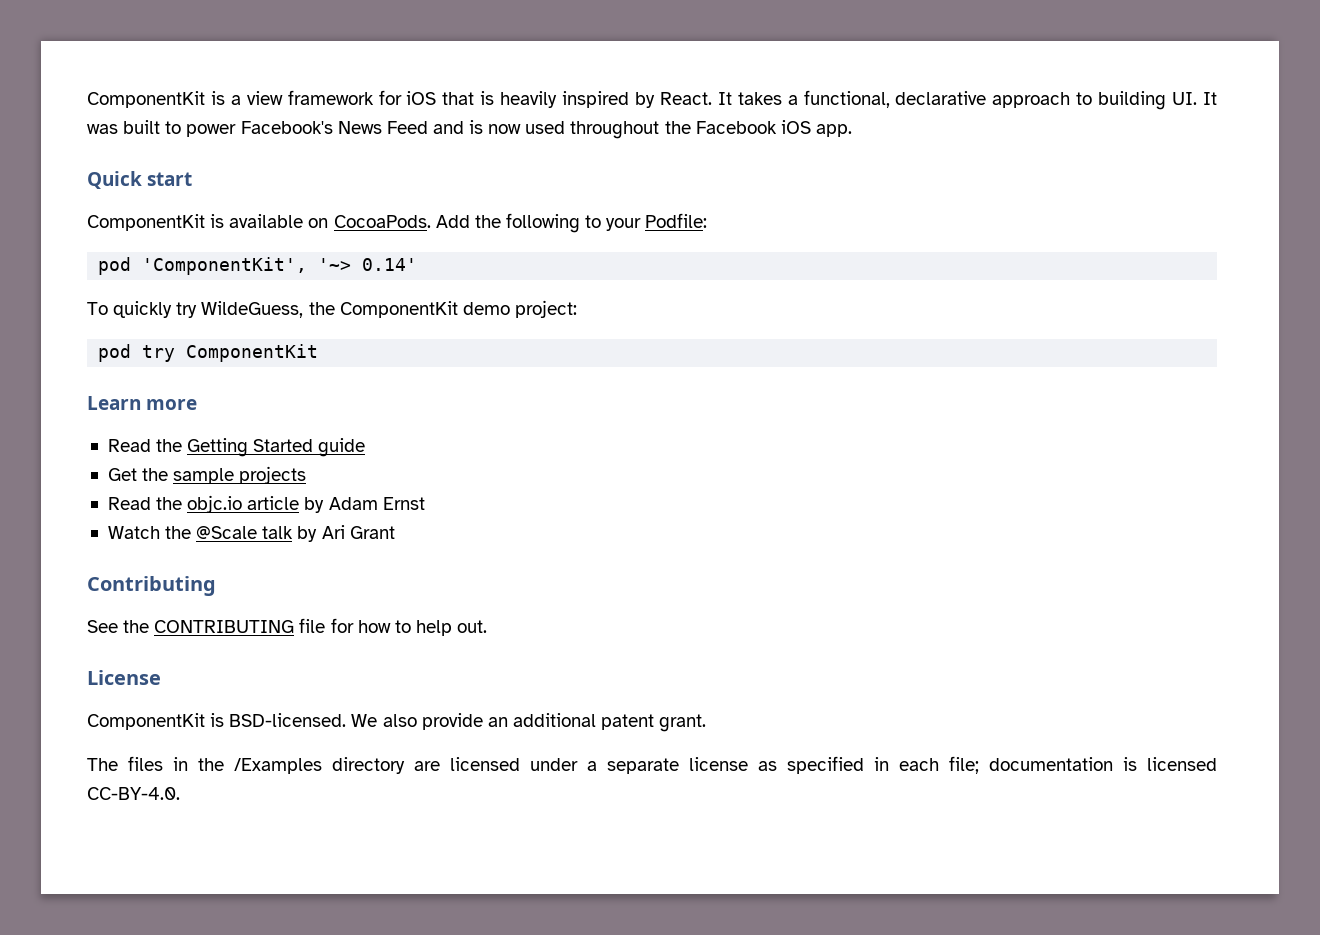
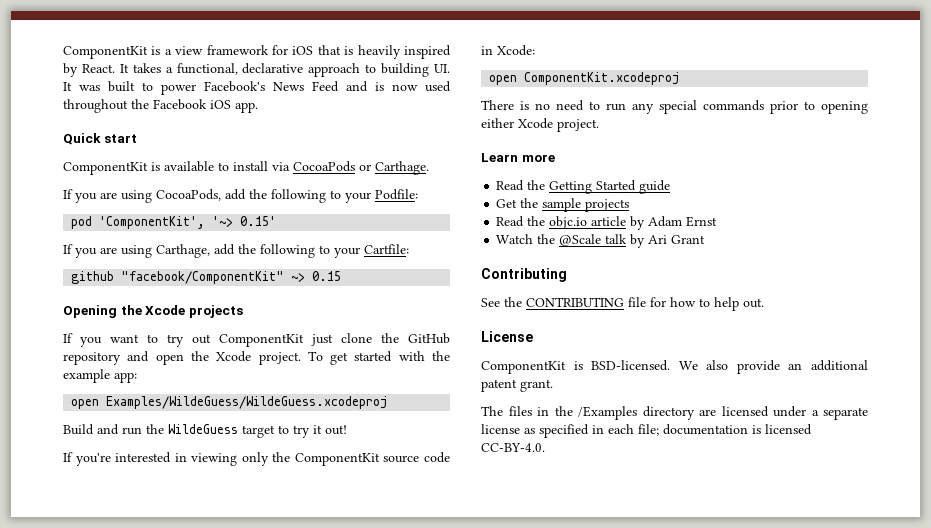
[308,215,470,228] on CocoaPods. Add -> [218,161,429,175] [63,189,246,203] to install via CocoaPods or Carthage. // If you are using CocoaPods, add
[362,258,418,271] [87,300,577,318] [98,344,319,362] 0.14' // To quickly try WildeGuess, the ComponentKit demo project: // pod try ComponentKit -> [240,216,277,226] [63,244,409,258] [71,271,342,284] [63,305,243,318] [63,333,450,347] [63,351,451,365] [63,369,137,383] [71,396,388,409] [63,424,347,438] [63,452,450,466] [481,45,535,56] [489,72,680,85] [481,100,868,114] [481,118,599,132] 0.15' // If you are using Carthage, add the following to your Cartfile: // github "facebook/ComponentKit" ~> 0.15 // Opening the Xcode projects // If you want to try out ComponentKit just clone the GitHub repository and open the Xcode project. To get started with the example app: // open Examples/WildeGuess/WildeGuess.xcodeproj // Build and run the WildeGuess target to try it out! // If you're interested in viewing only the ComponentKit source code in Xcode: // open ComponentKit.xcodeproj // There is no need to run any special commands prior to opening either Xcode project.

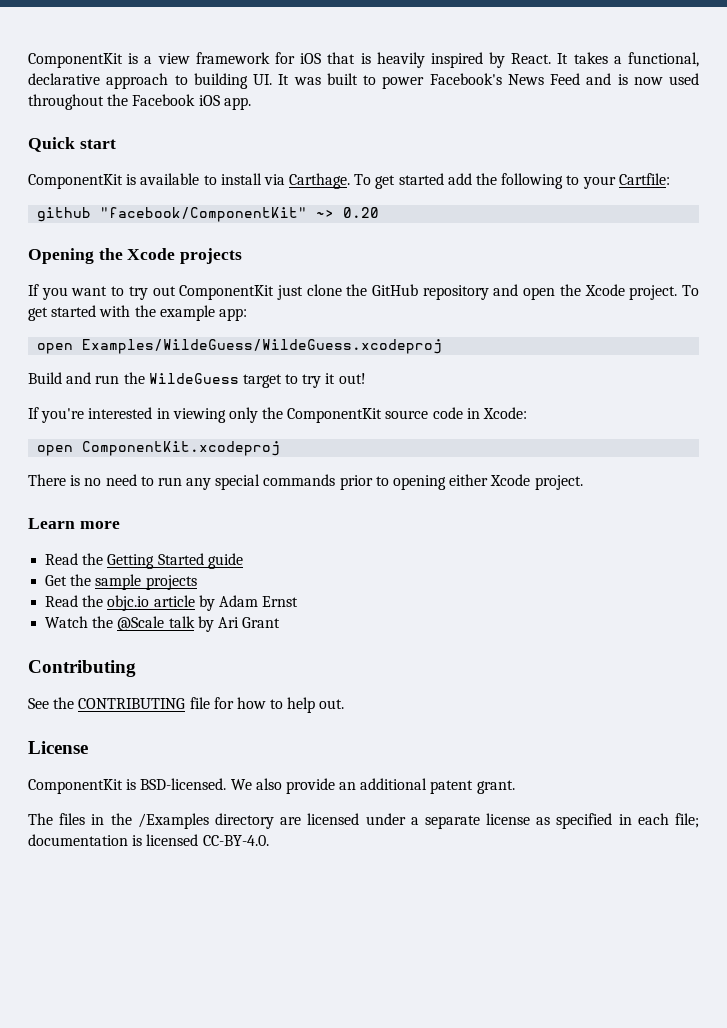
[293,161,371,172] CocoaPods or -> (285, 179) none
[63,189,418,203] [71,216,277,229] [63,244,210,258] // If you are using CocoaPods, add the following to your Podfile: // pod 'ComponentKit', '~> 0.15' // If you are using Carthage, -> [354,173,444,189] To get started
[312,271,342,281] 0.15 -> [343,207,380,218] 0.20

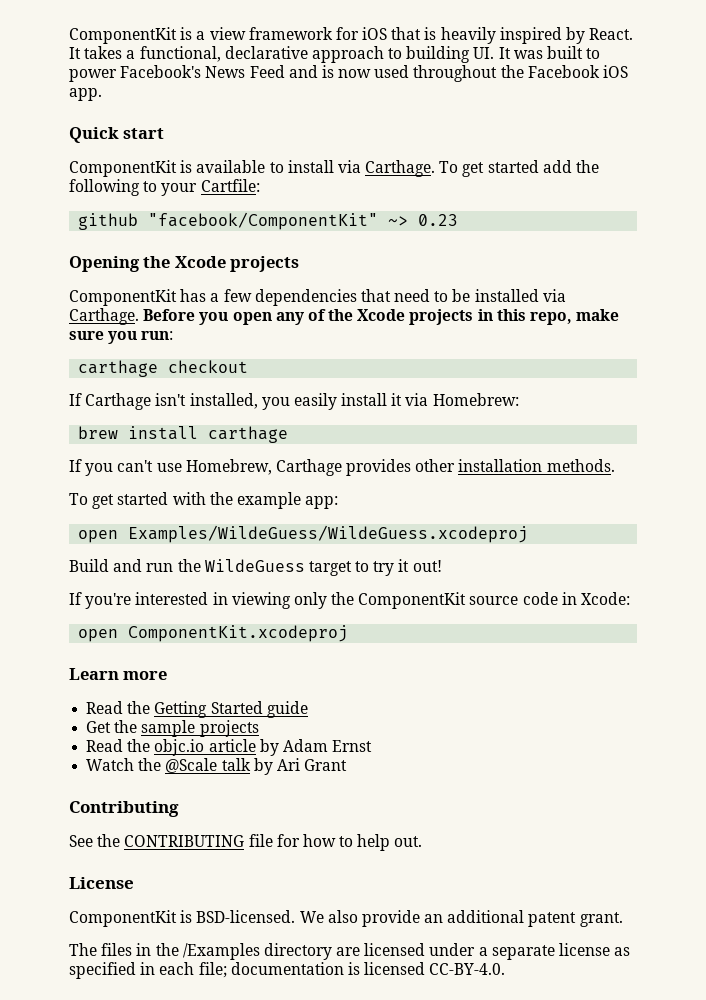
[343,207,380,218] 0.20 -> [418,214,459,226] 0.23
[28,284,678,300] If you want to try out ComponentKit just clone the GitHub repository and open the Xcode project. -> [69,289,566,306] [69,308,620,325] [69,331,174,344] [78,360,249,377] [69,393,519,410] [78,426,289,443] [69,459,615,476] ComponentKit has a few dependencies that need to be installed via Carthage. Before you open any of the Xcode projects in this repo, make sure you run: // carthage checkout // If Carthage isn't installed, you easily install it via Homebrew: // brew install carthage // If you can't use Homebrew, Carthage provides other installation methods. //
[28,474,583,490] // There is no need to run any special commands prior to opening either Xcode project. -> (349, 633) none

